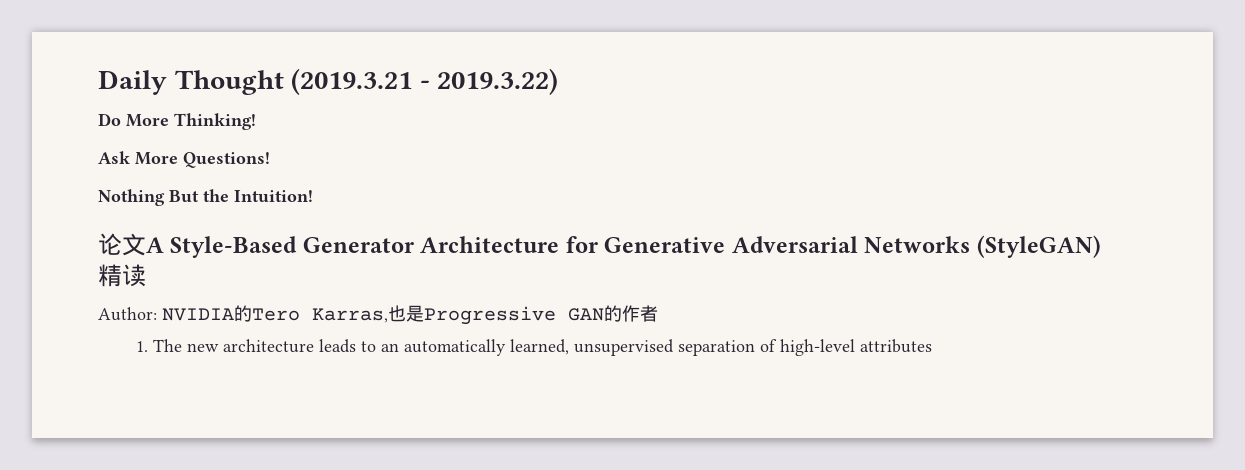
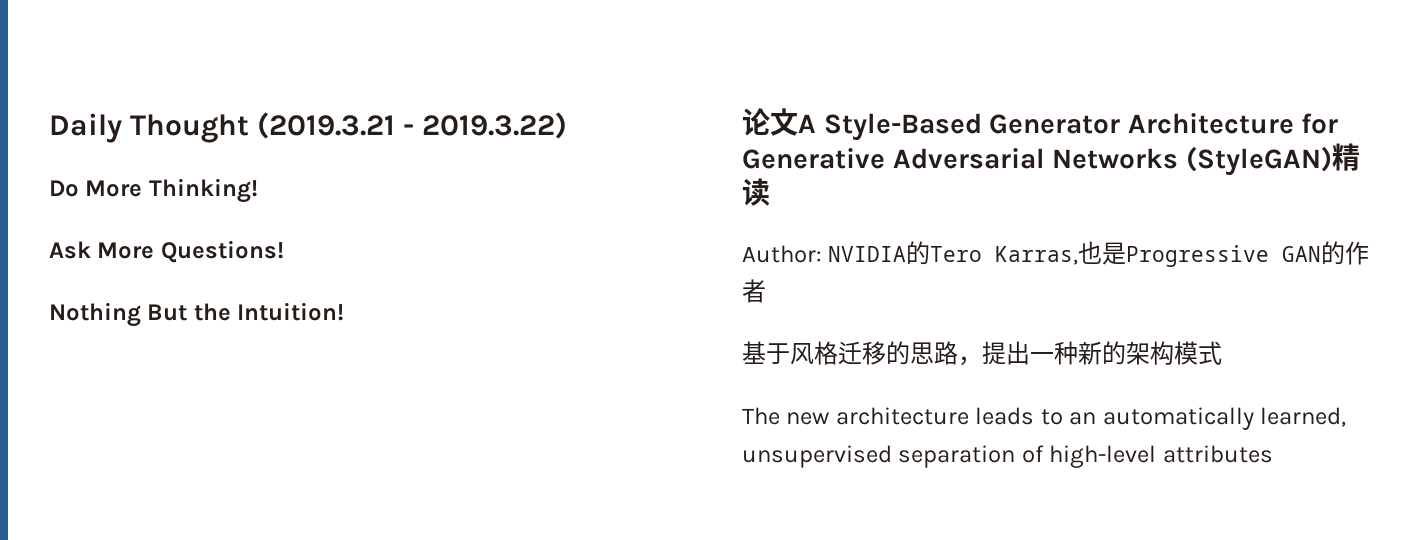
[136,341,149,352] 1. -> [742,341,1222,366] 基于风格迁移的思路，提出一种新的架构模式 //

